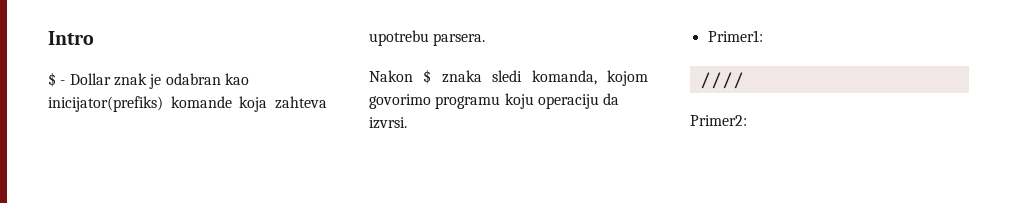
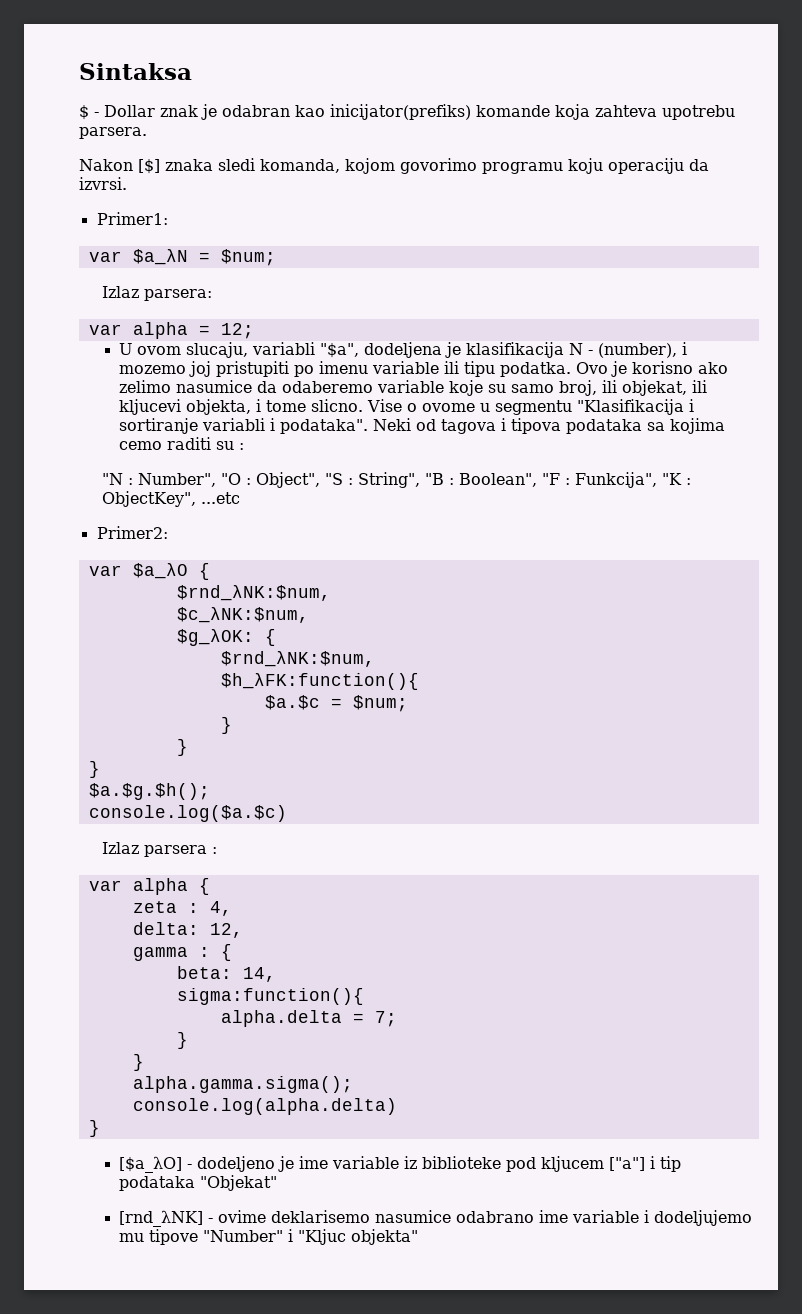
[48,31,94,45] Intro -> [79,63,192,80] Sintaksa
[423,69,432,84] $ -> [138,159,160,174] [$]
[699,72,744,89] [690,115,747,126] //// // Primer2: -> [88,249,276,266] [101,286,212,301] [88,322,254,339] [119,342,688,358] [119,361,729,377] [119,380,708,396] [119,399,695,415] [119,418,726,434] [119,437,245,450] [101,472,691,488] [101,491,240,507] [96,526,168,539] [88,563,210,580] [176,585,331,601] [176,607,309,623] [176,629,276,646] [220,651,375,667] [220,673,419,690] [264,695,408,712] [220,717,232,734] [176,739,188,756] [88,761,100,778] [88,783,210,800] [88,805,287,822] [101,842,217,857] [88,878,210,895] [132,901,232,916] [132,922,243,938] [132,944,232,961] [176,966,276,982] [176,988,364,1005] [220,1010,397,1027] [176,1032,188,1049] [132,1054,144,1071] [132,1076,353,1093] [132,1098,397,1115] [88,1120,100,1137] [119,1156,682,1173] [119,1175,278,1191] [119,1210,753,1227] [119,1229,419,1245] var $a_λN = $num; // Izlaz parsera: // var alpha = 12; // U ovom slucaju, variabli "$a", dodeljena je klasifikacija N - (number), i mozemo joj pristupiti po imenu variable ili tipu podatka. Ovo je korisno ako zelimo nasumice da odaberemo variable koje su samo broj, ili objekat, ili kljucevi objekta, i tome slicno. Vise o ovome u segmentu "Klasifikacija i sortiranje variabli i podataka". Neki od tagova i tipova podataka sa kojima cemo raditi su : // "N : Number", "O : Object", "S : String", "B : Boolean", "F : Funkcija", "K : ObjectKey", ...etc // Primer2: // var $a_λO { // $rnd_λNK:$num, // $c_λNK:$num, // $g_λOK: { // $rnd_λNK:$num, // $h_λFK:function(){ // $a.$c = $num; // } // } // } // $a.$g.$h(); // console.log($a.$c) // Izlaz parsera : // var alpha { // zeta : 4, // delta: 12, // gamma : { // beta: 14, // sigma:function(){ // alpha.delta = 7; // } // } // alpha.gamma.sigma(); // console.log(alpha.delta) // } // [$a_λO] - dodeljeno je ime variable iz biblioteke pod kljucem ["a"] i tip podataka "Objekat" // [rnd_λNK] - ovime deklarisemo nasumice odabrano ime variable i dodeljujemo mu tipove "Number" i "Kljuc objekta"

